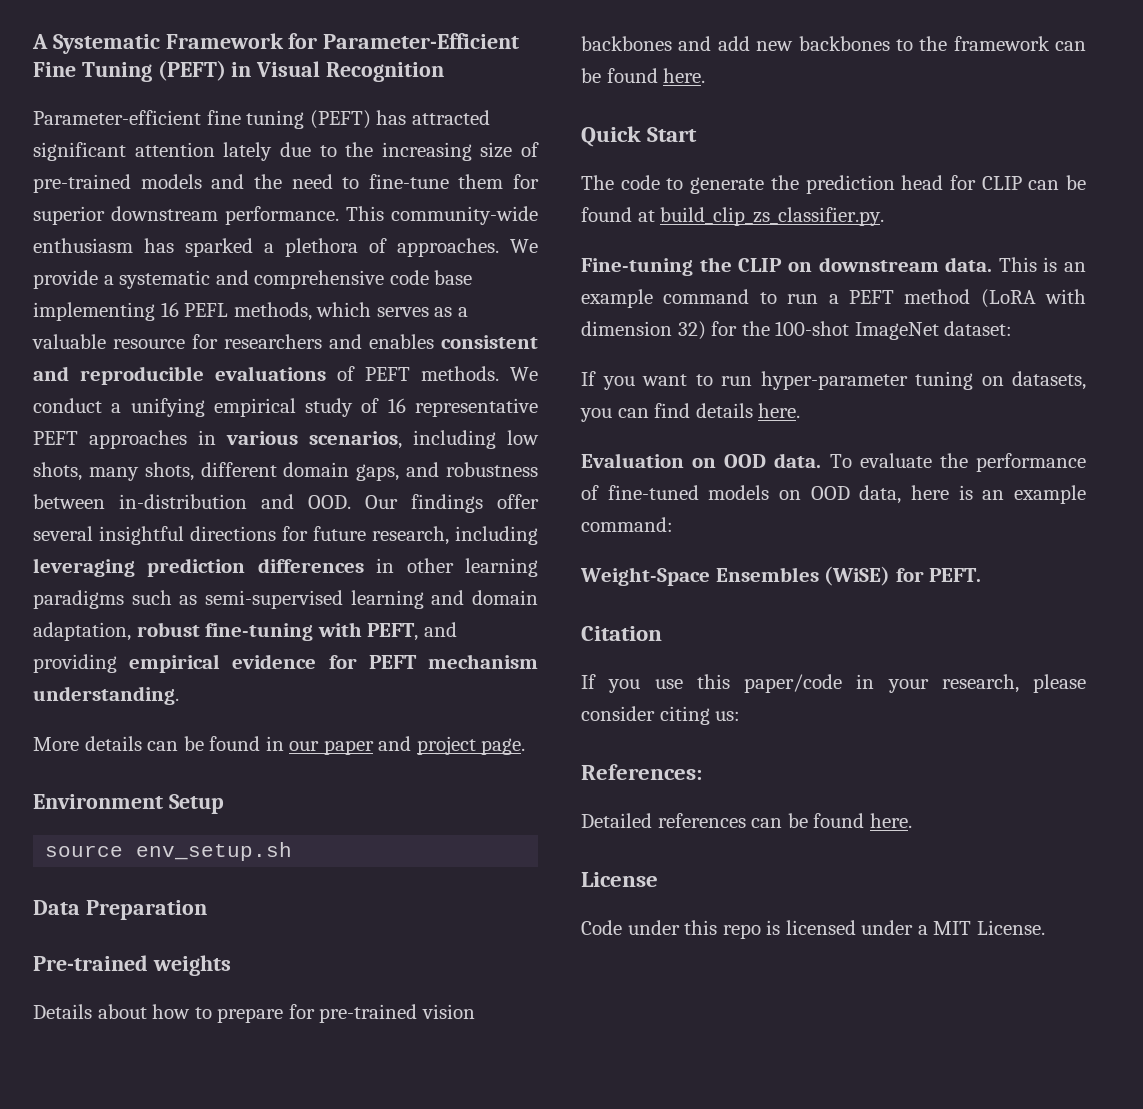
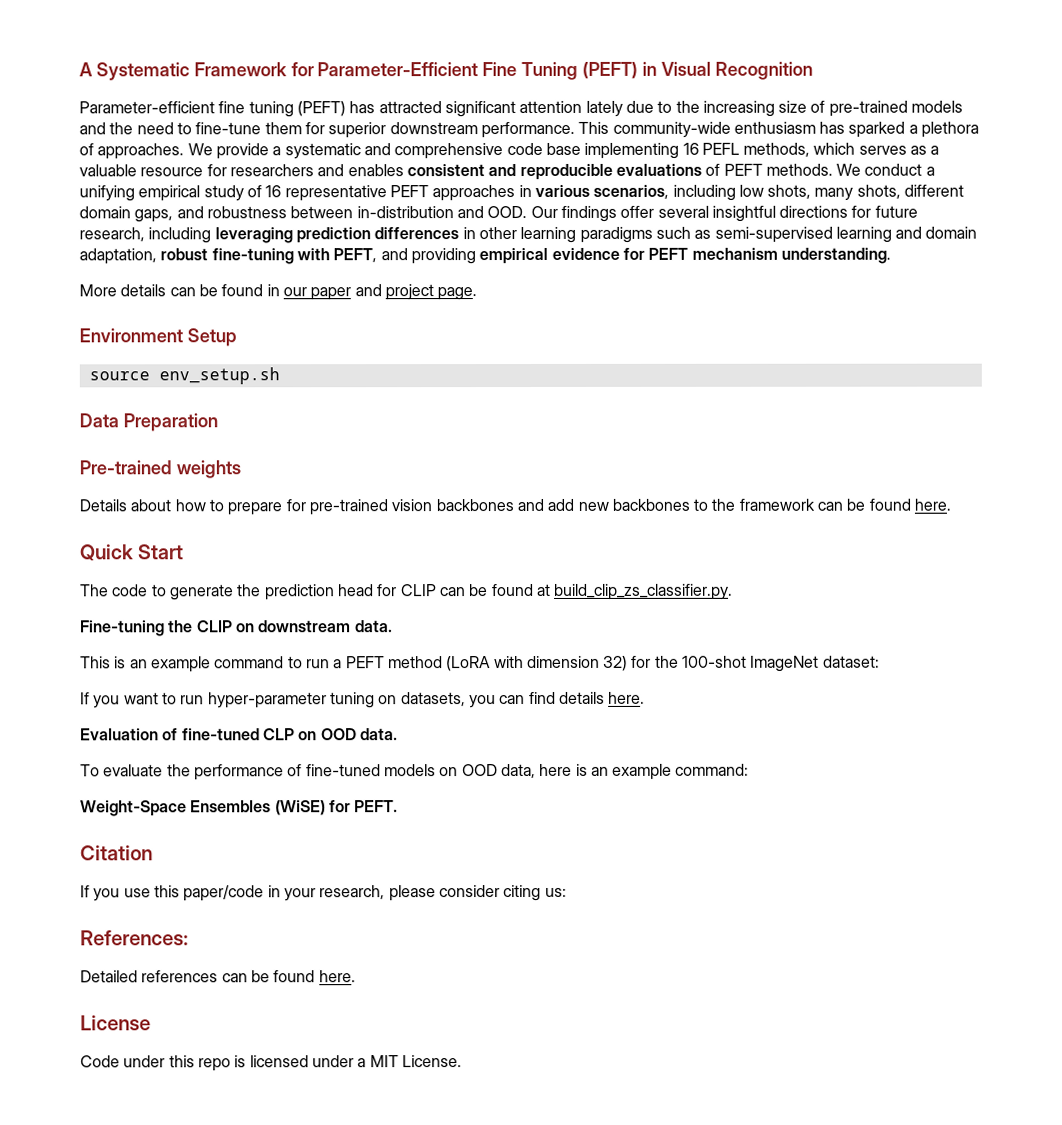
(993, 264) none -> (393, 626) //
(684, 460) none -> [162,728,295,741] of fine-tuned CLP
(822, 460) none -> (398, 734) //

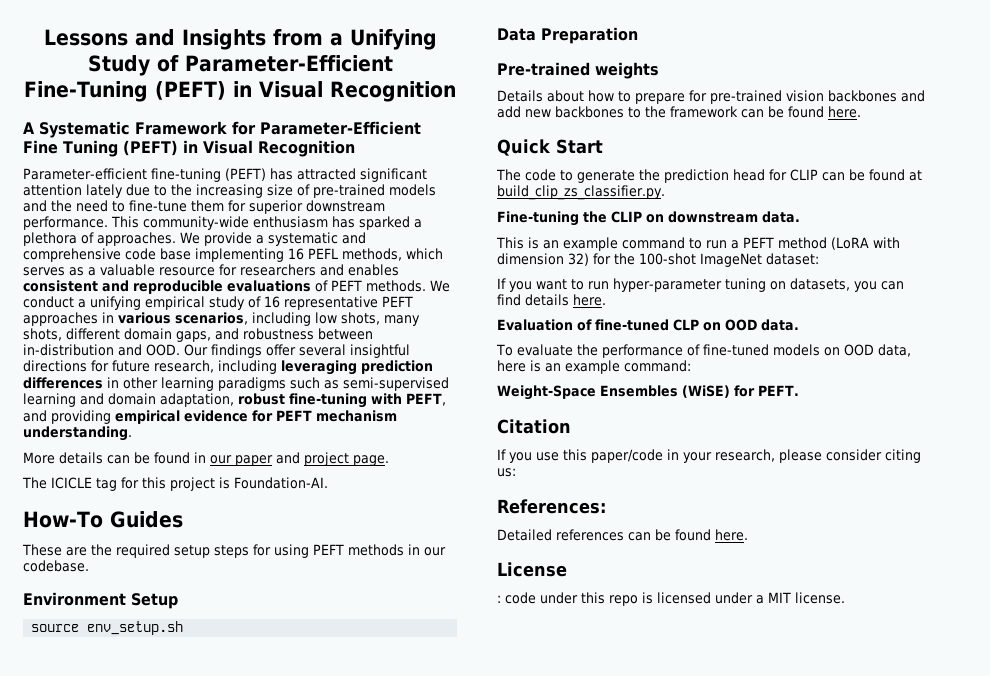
(79, 69) none -> [43,29,437,50] [87,55,393,76] [23,81,457,102] Lessons and Insights from a Unifying Study of Parameter-Efficient Fine-Tuning (PEFT) in Visual Recognition //
[218,101,294,118] fine tuning -> [151,168,221,182] fine-tuning
(478, 294) none -> [22,477,328,491] [23,511,183,528] [22,544,446,558] [23,560,89,572] // The ICICLE tag for this project is Foundation-AI. // How-To Guides // These are the required setup steps for using PEFT methods in our codebase.
[80,1055,120,1068] Code -> [497,592,536,604] : code
[401,1055,462,1068] License. -> [795,592,845,604] license.

